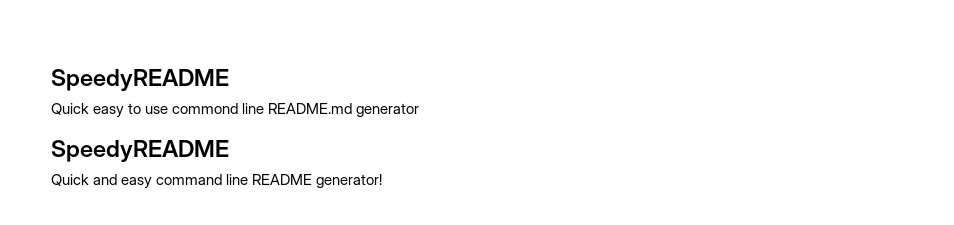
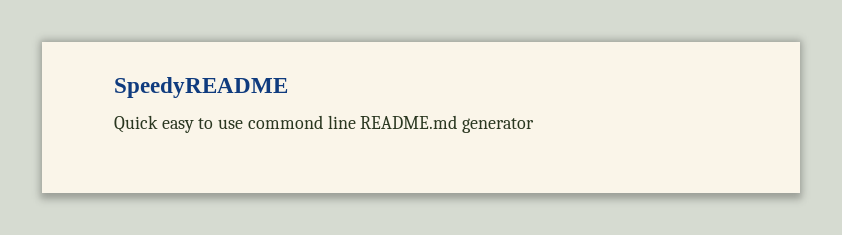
[51,140,229,162] [51,174,383,189] // SpeedyREADME // Quick and easy command line README generator! -> (535, 125) none

